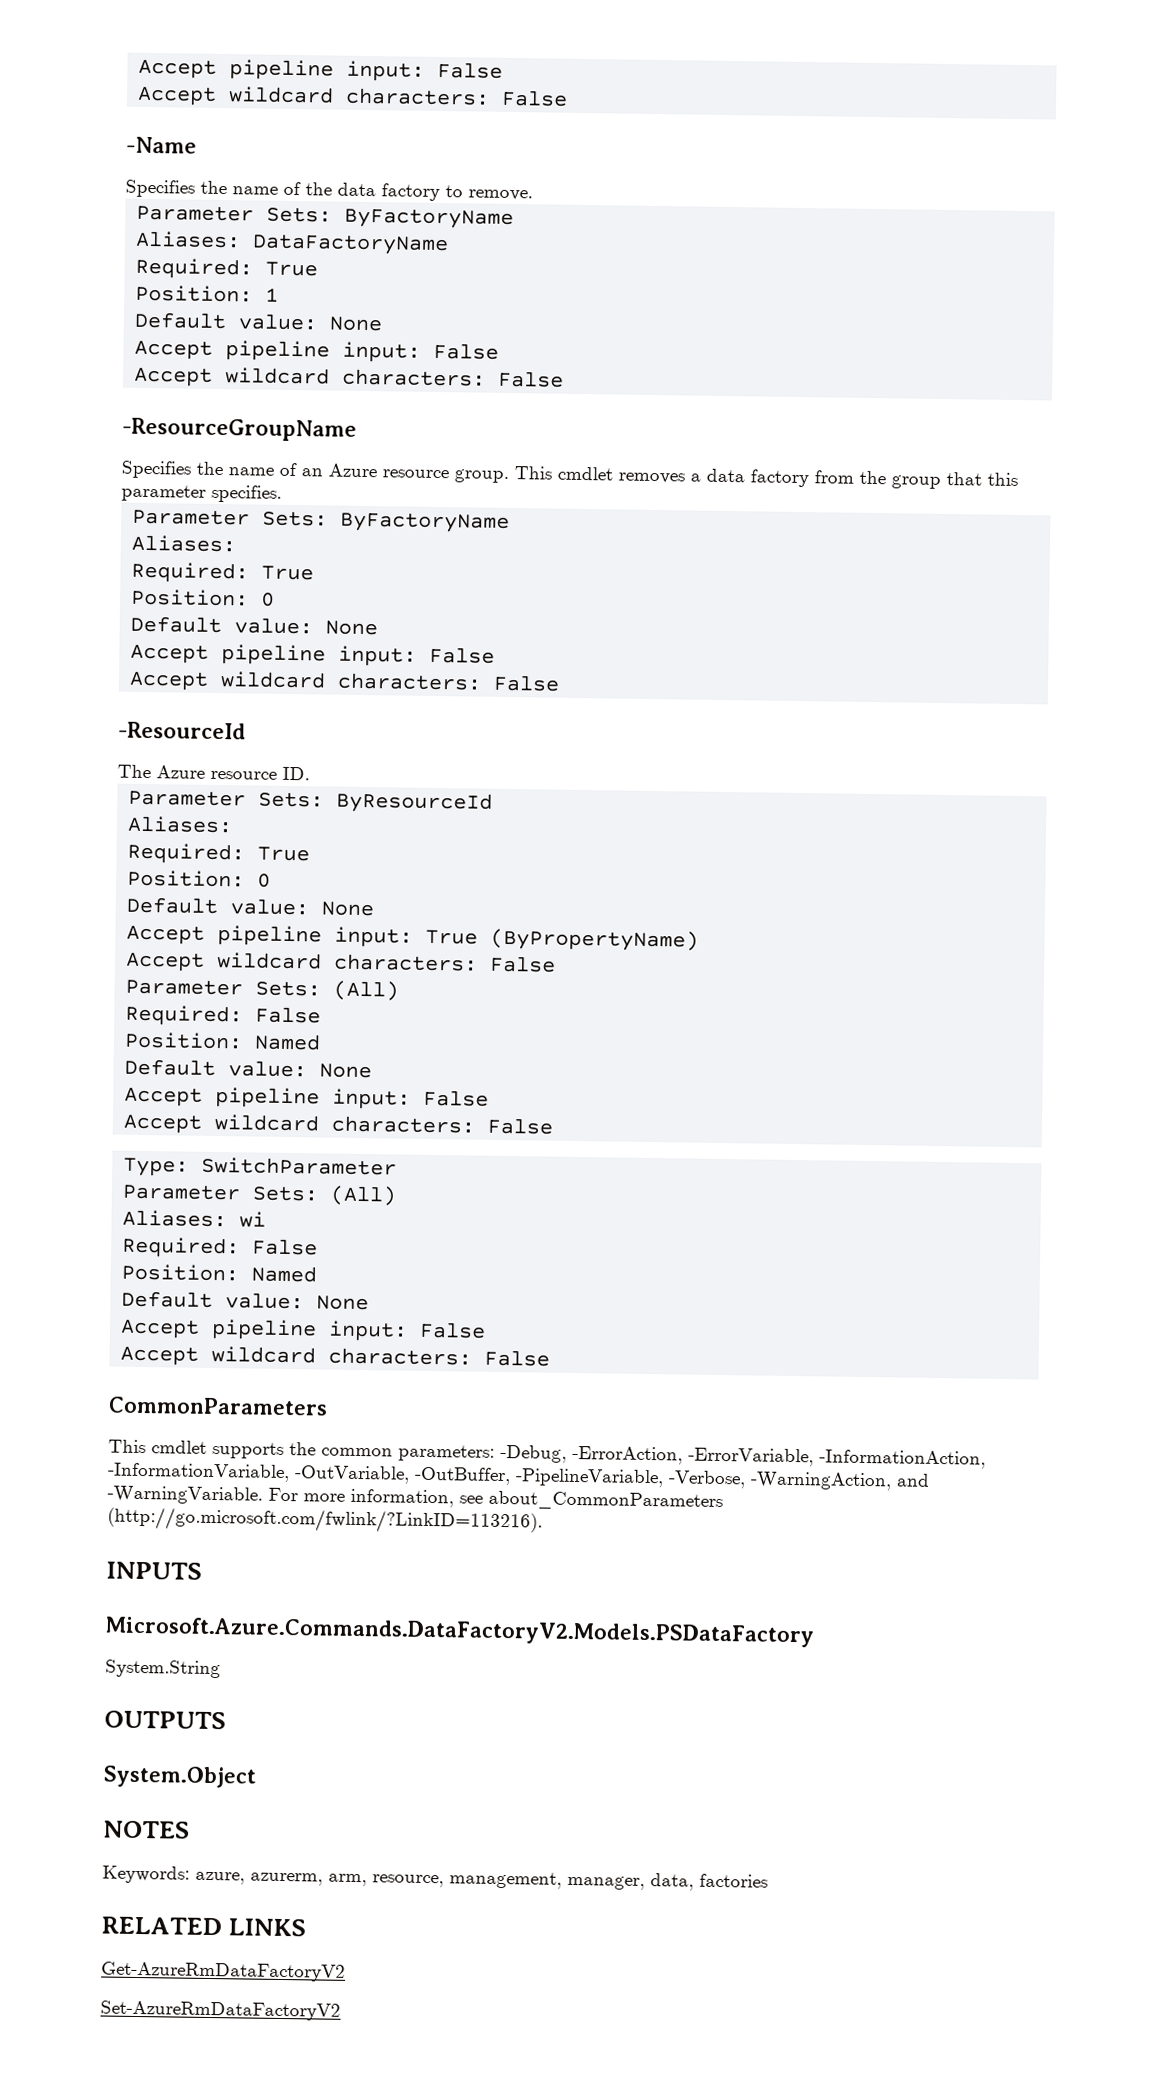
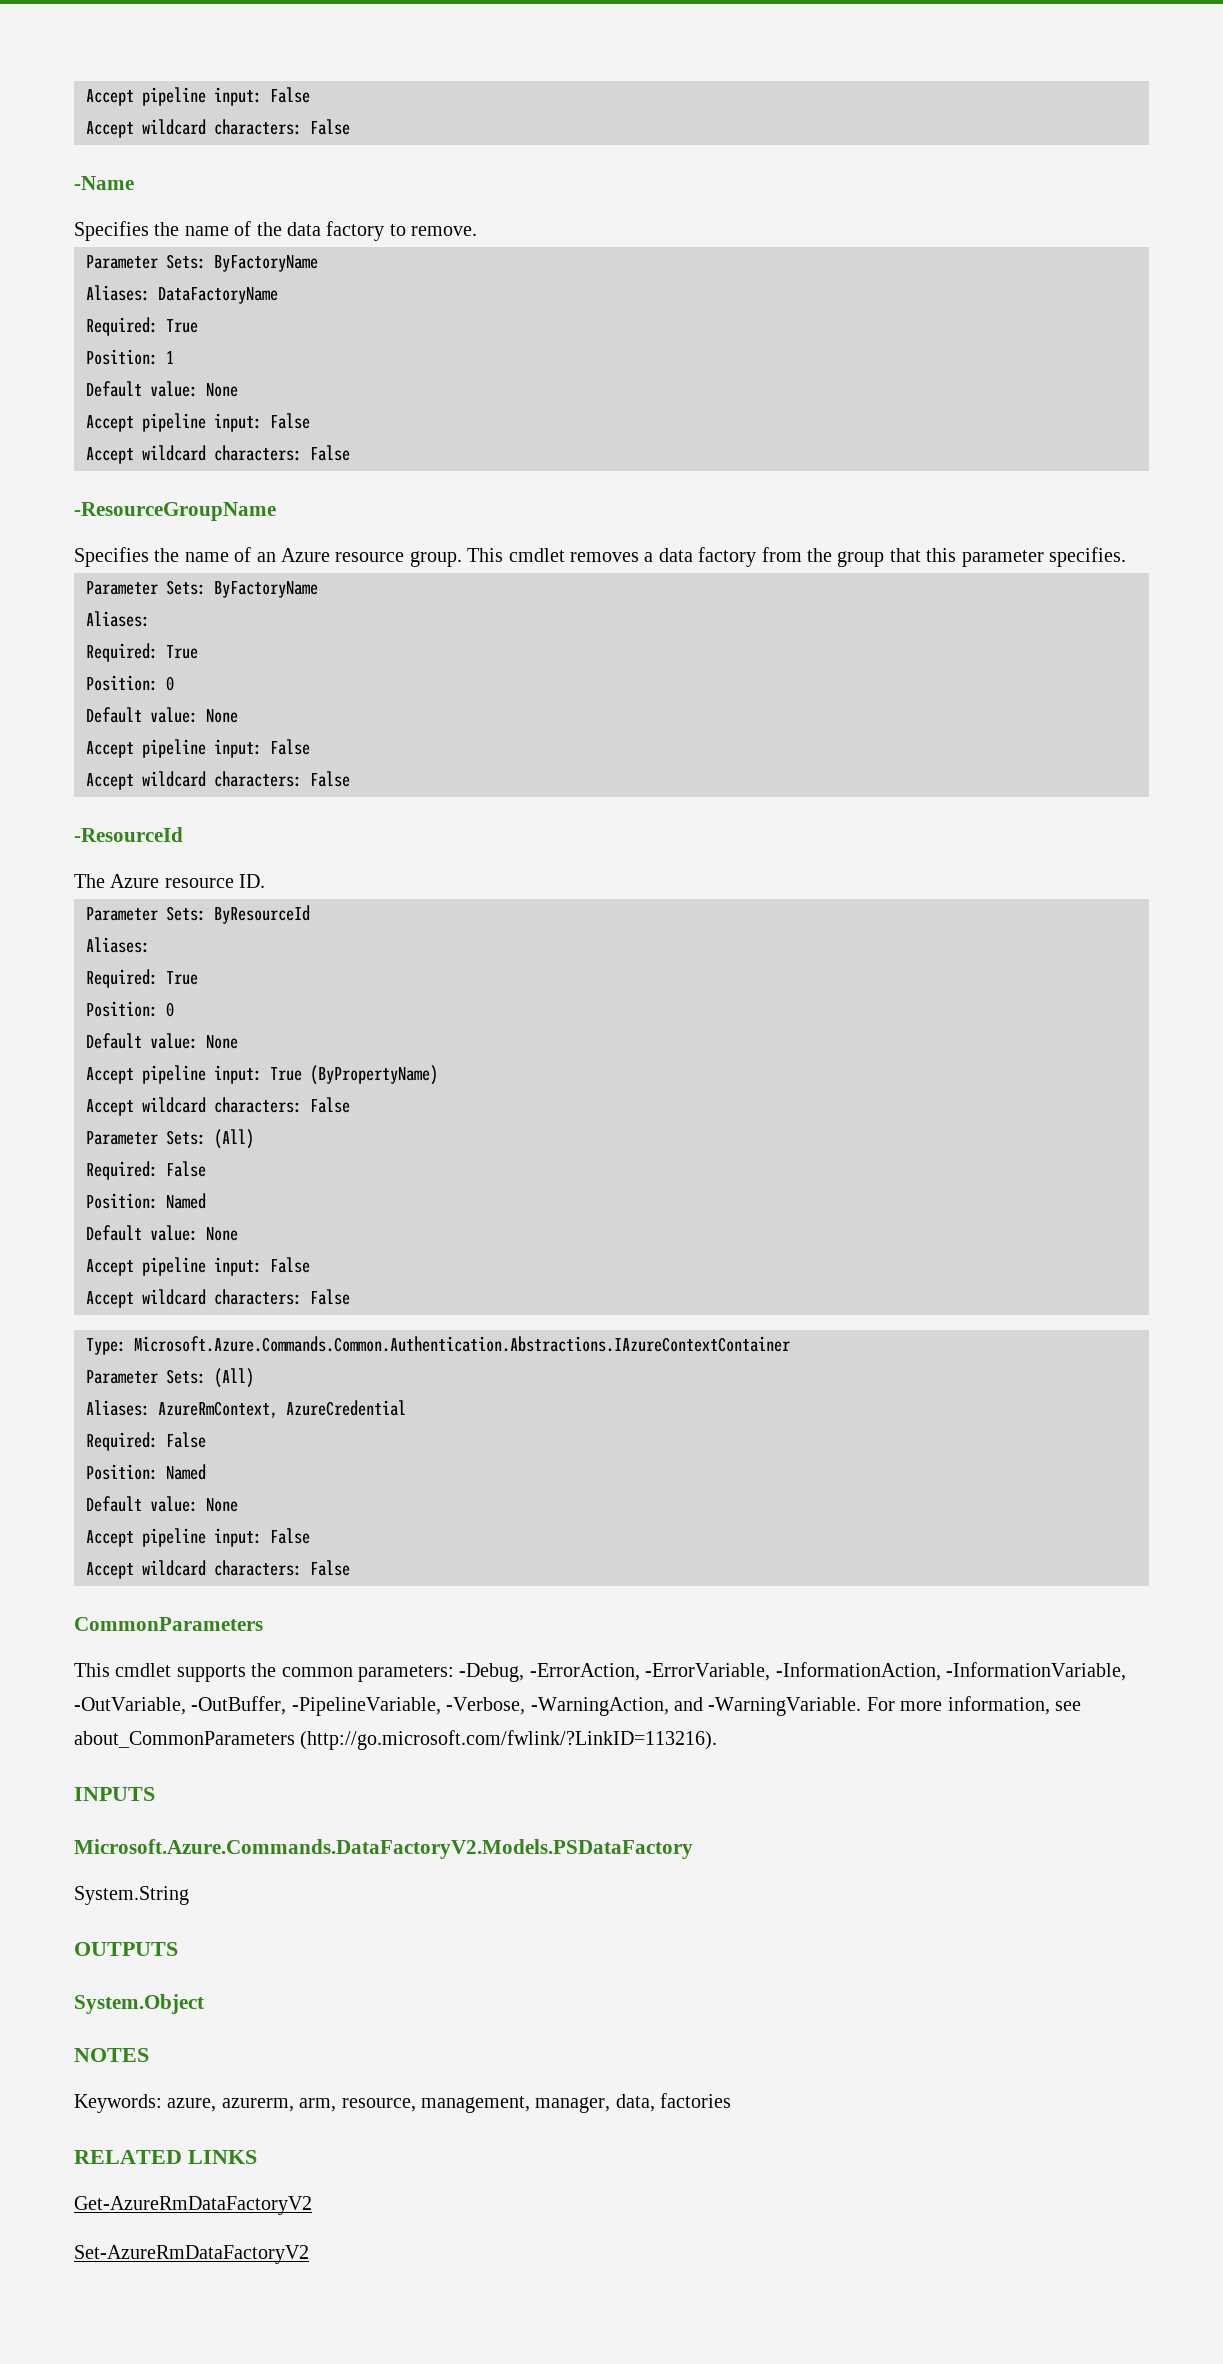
[201,1156,398,1176] SwitchParameter -> [134,1336,790,1352] Microsoft.Azure.Commands.Common.Authentication.Abstractions.IAzureContextContainer
[239,1211,267,1228] wi -> [158,1400,406,1418] AzureRmContext, AzureCredential

